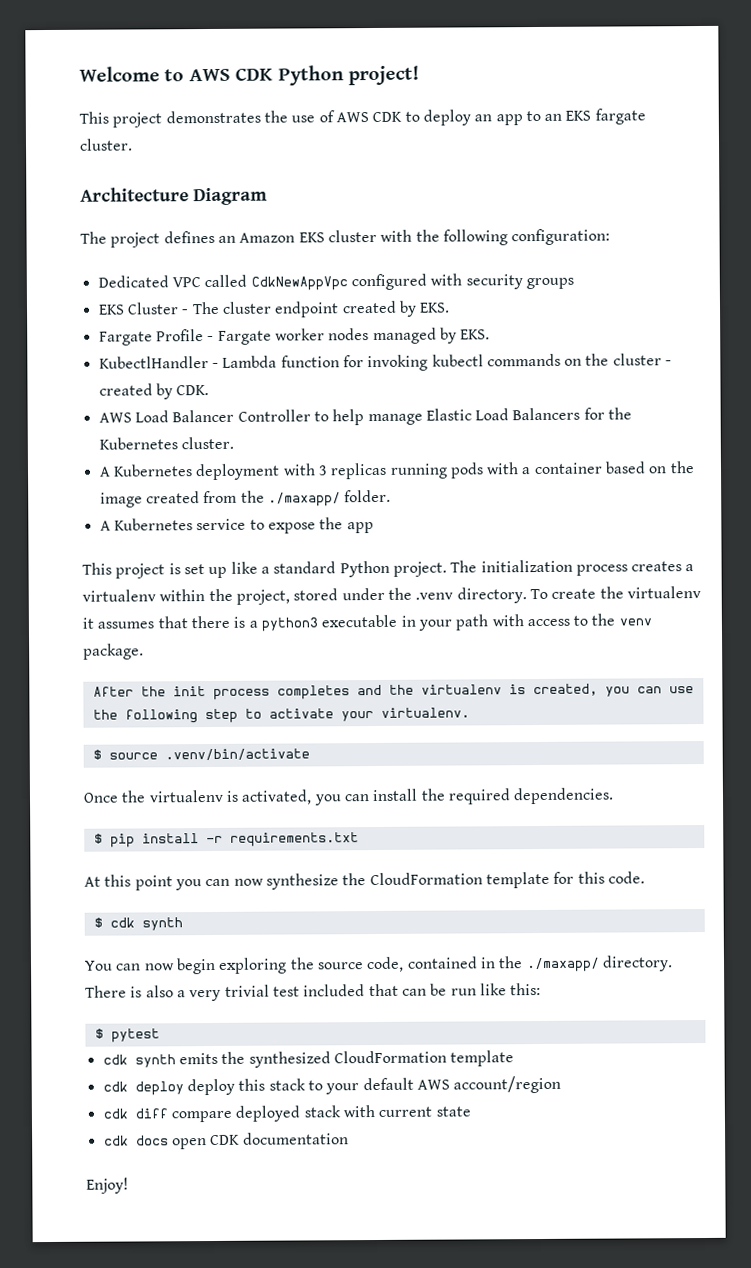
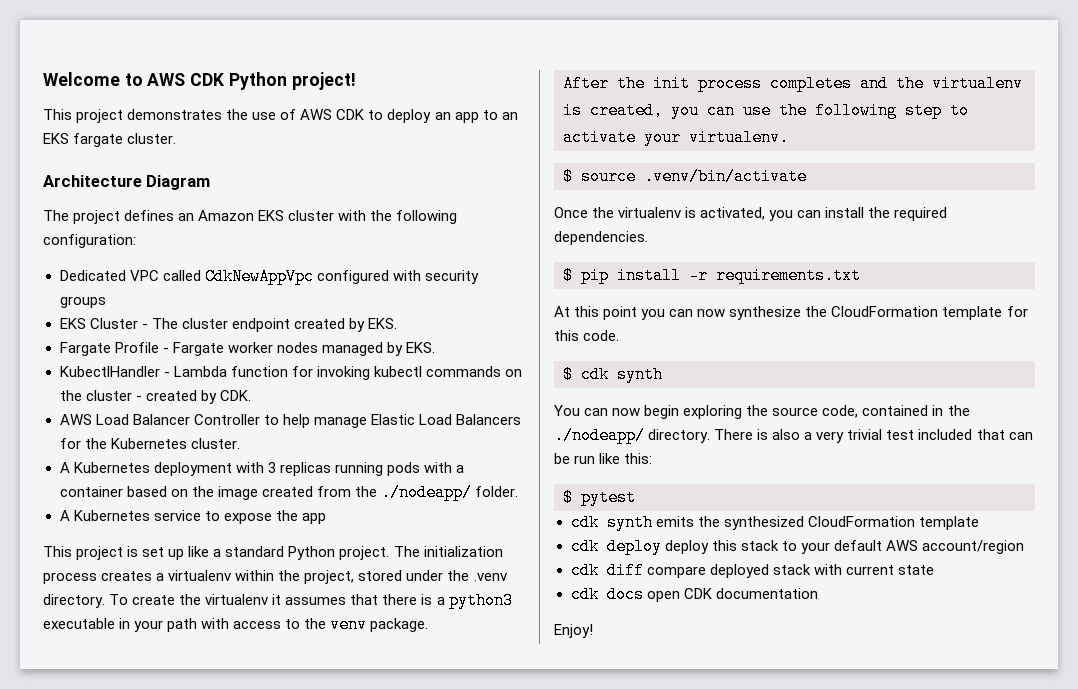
[267,492,341,507] ./maxapp/ -> [380,484,472,501] ./nodeapp/
[525,957,600,973] ./maxapp/ -> [554,427,645,444] ./nodeapp/

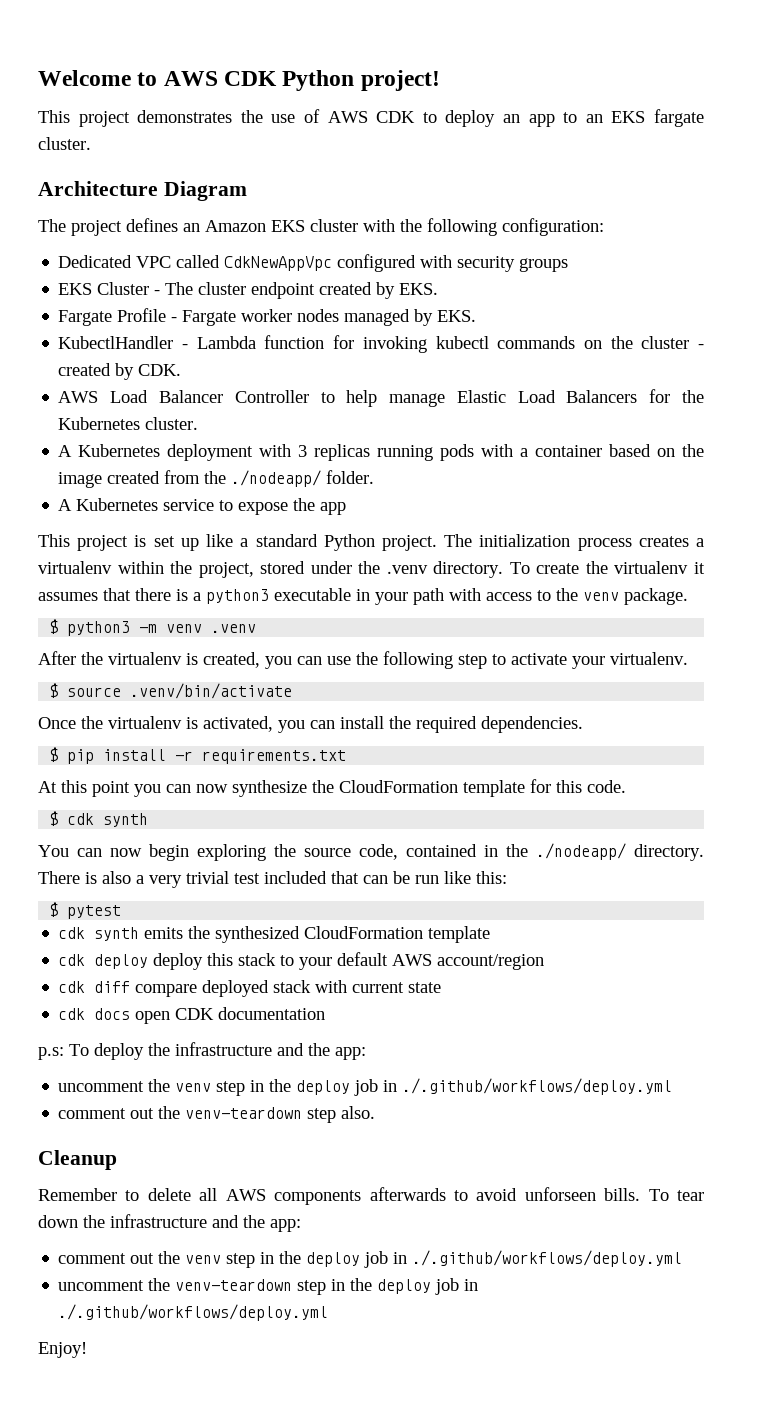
[563,75,888,92] After the init process completes and -> [49,619,257,636] [38,651,76,665] $ python3 -m venv .venv // After
(818, 593) none -> [38,1042,366,1060] [58,1078,673,1096] [58,1106,376,1123] [38,1150,117,1170] [38,1187,704,1205] [38,1214,301,1232] [58,1250,683,1268] [58,1278,479,1295] [58,1304,329,1321] // p.s: To deploy the infrastructure and the app: // uncomment the venv step in the deploy job in ./.github/workflows/deploy.yml // comment out the venv-teardown step also. // Cleanup // Remember to delete all AWS components afterwards to avoid unforseen bills. To tear down the infrastructure and the app: // comment out the venv step in the deploy job in ./.github/workflows/deploy.yml // uncomment the venv-teardown step in the deploy job in ./.github/workflows/deploy.yml

